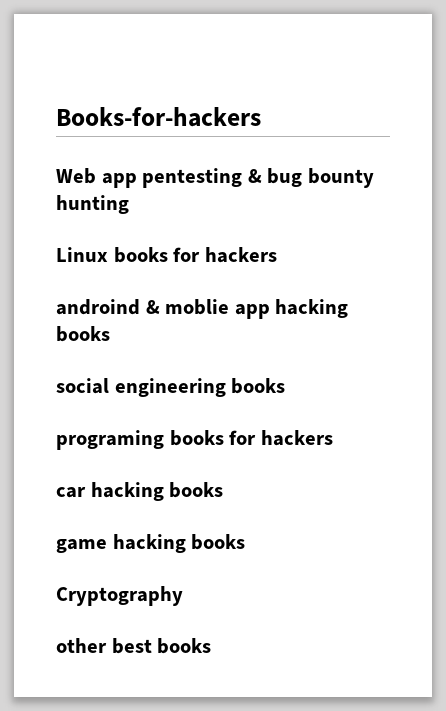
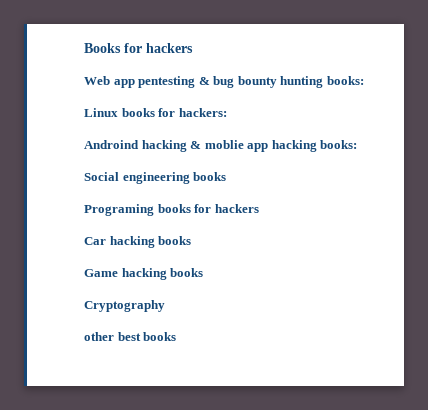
[56,107,261,127] Books-for-hackers -> [84,43,193,53] Books for hackers
(129, 204) none -> [326,76,364,85] books:
[204,247,277,263] [56,299,140,315] hackers // androind -> [178,108,227,117] [84,140,187,152] hackers: // Androind hacking
[56,326,110,342] [56,378,109,394] books // social -> [320,140,358,149] [84,172,119,181] books: // Social
[56,430,333,450] [56,482,224,501] [56,539,107,553] programing books for hackers // car hacking books // game -> [84,204,259,216] [84,236,192,248] [84,269,118,277] Programing books for hackers // Car hacking books // Game

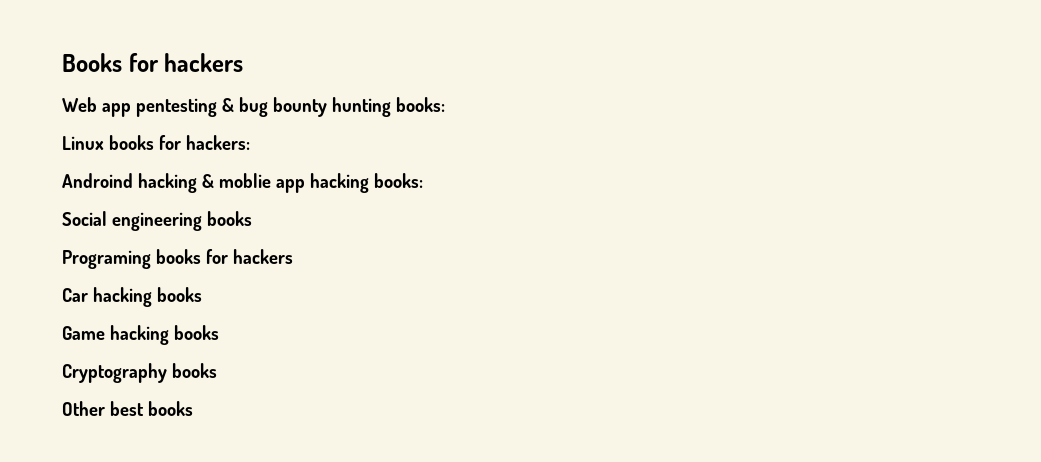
[84,332,114,341] // other -> [171,363,217,378] [62,401,105,416] books // Other

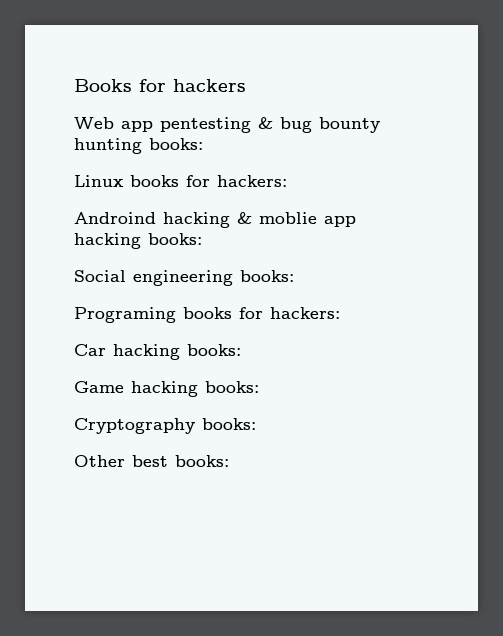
[206,211,252,226] books -> [240,270,294,282] books:
[232,249,293,264] hackers -> [270,307,340,319] hackers:
[156,287,202,302] books -> [187,344,241,356] books:
[173,325,219,340] books -> [205,381,259,393] books:
[171,363,217,378] books -> [202,418,256,430] books:
[147,401,193,416] books -> [175,455,229,467] books:

